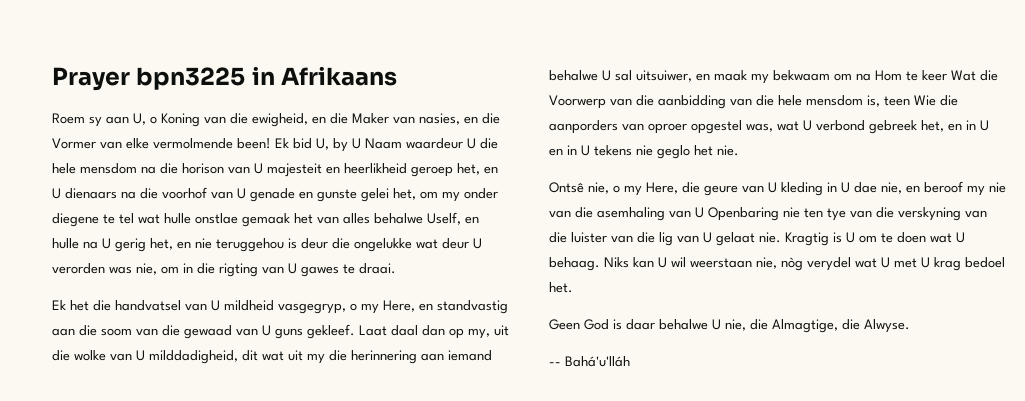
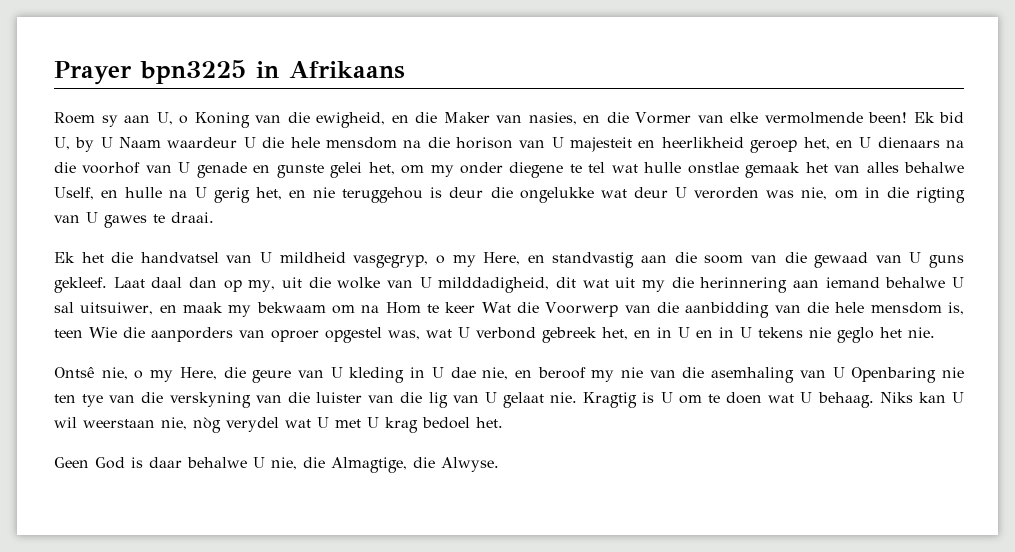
[549,356,630,367] // -- Bahá'u'lláh -> (499, 464) none

